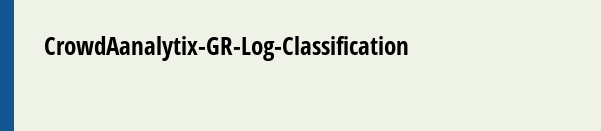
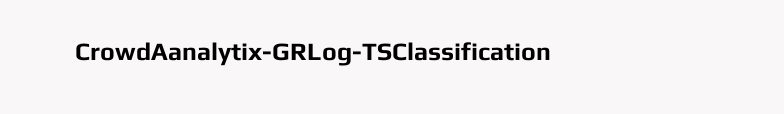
[44,36,409,61] CrowdAanalytix-GR-Log-Classification -> [75,42,551,66] CrowdAanalytix-GRLog-TSClassification

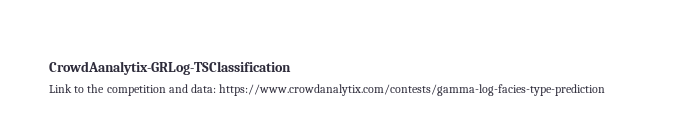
(551, 54) none -> [49,84,606,96] // Link to the competition and data: https://www.crowdanalytix.com/contests/gamma-log-facies-type-prediction

